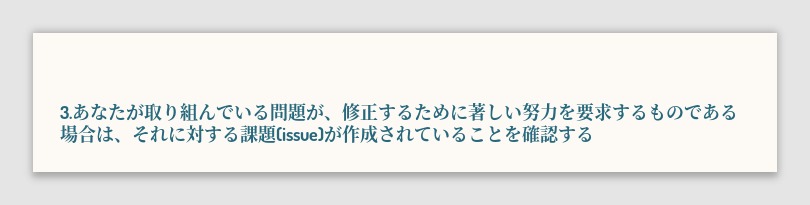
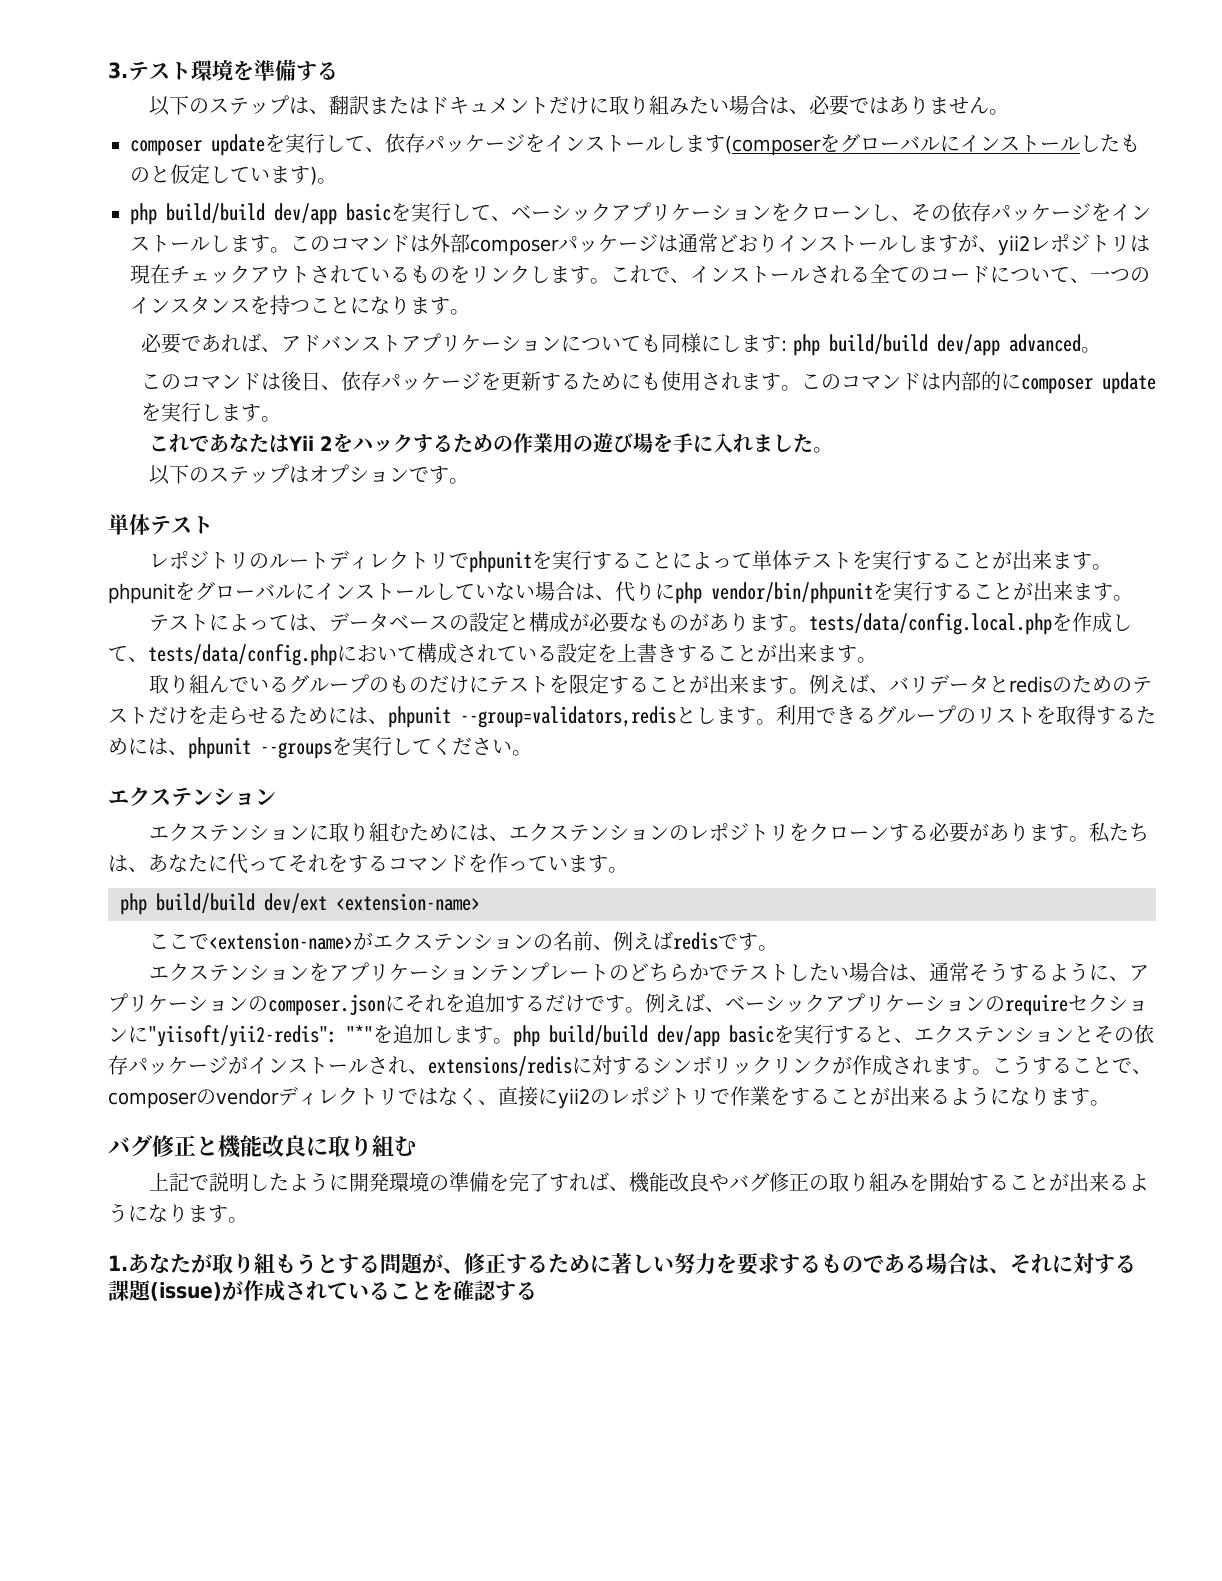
(72, 112) none -> [128,59,338,81] [148,95,1009,116] [130,133,1140,156] [130,164,337,185] [130,202,1151,225] [130,233,1150,256] [130,264,1150,284] [130,295,470,315] [140,333,1101,356] [140,371,1156,394] [140,402,281,422] [148,433,833,453] [148,464,469,485] [108,514,213,535] [148,550,1112,573] [108,581,1133,604] [148,612,1132,635] [108,643,877,666] [148,674,1152,694] [108,705,1156,728] [108,736,532,759] [108,787,276,807] [148,822,1149,843] [108,853,628,874] [120,893,480,915] [148,931,778,951] [148,962,1149,982] [108,993,1148,1016] [108,1024,1154,1047] [108,1055,1152,1076] [108,1086,1110,1109] [108,1135,416,1158] [148,1172,1149,1193] [108,1203,248,1223] [108,1255,128,1271] テスト環境を準備する // 以下のステップは、翻訳またはドキュメントだけに取り組みたい場合は、必要ではありません。 // composer updateを実行して、依存パッケージをインストールします(composerをグローバルにインストールしたものと仮定しています)。 // php build/build dev/app basicを実行して、ベーシックアプリケーションをクローンし、その依存パッケージをインストールします。このコマンドは外部composerパッケージは通常どおりインストールしますが、yii2レポジトリは現在チェックアウトされているものをリンクします。これで、インストールされる全てのコードについて、一つのインスタンスを持つことになります。 // 必要であれば、アドバンストアプリケーションについても同様にします: php build/build dev/app advanced。 // このコマンドは後日、依存パッケージを更新するためにも使用されます。このコマンドは内部的にcomposer updateを実行します。 // これであなたはYii 2をハックするための作業用の遊び場を手に入れました。 // 以下のステップはオプションです。 // 単体テスト // レポジトリのルートディレクトリでphpunitを実行することによって単体テストを実行することが出来ます。phpunitをグローバルにインストールしていない場合は、代りにphp vendor/bin/phpunitを実行することが出来ます。 // テストによっては、データベースの設定と構成が必要なものがあります。tests/data/config.local.phpを作成して、tests/data/config.phpにおいて構成されている設定を上書きすることが出来ます。 // 取り組んでいるグループのものだけにテストを限定することが出来ます。例えば、バリデータとredisのためのテストだけを走らせるためには、phpunit --group=validators,redisとします。利用できるグループのリストを取得するためには、phpunit --groupsを実行してください。 // エクステンション // エクステンションに取り組むためには、エクステンションのレポジトリをクローンする必要があります。私たちは、あなたに代ってそれをするコマンドを作っています。 // php build/build dev/ext <extension-name> // ここで<extension-name>がエクステンションの名前、例えばredisです。 // エクステンションをアプリケーションテンプレートのどちらかでテストしたい場合は、通常そうするように、アプリケーションのcomposer.jsonにそれを追加するだけです。例えば、ベーシックアプリケーションのrequireセクションに"yiisoft/yii2-redis": "*"を追加します。php build/build dev/app basicを実行すると、エクステンションとその依存パッケージがインストールされ、extensions/redisに対するシンボリックリンクが作成されます。こうすることで、composerのvendorディレクトリではなく、直接にyii2のレポジトリで作業をすることが出来るようになります。 // バグ修正と機能改良に取り組む // 上記で説明したように開発環境の準備を完了すれば、機能改良やバグ修正の取り組みを開始することが出来るようになります。 // 1.
[198,104,252,120] んでい -> [275,1253,359,1274] もうとす

